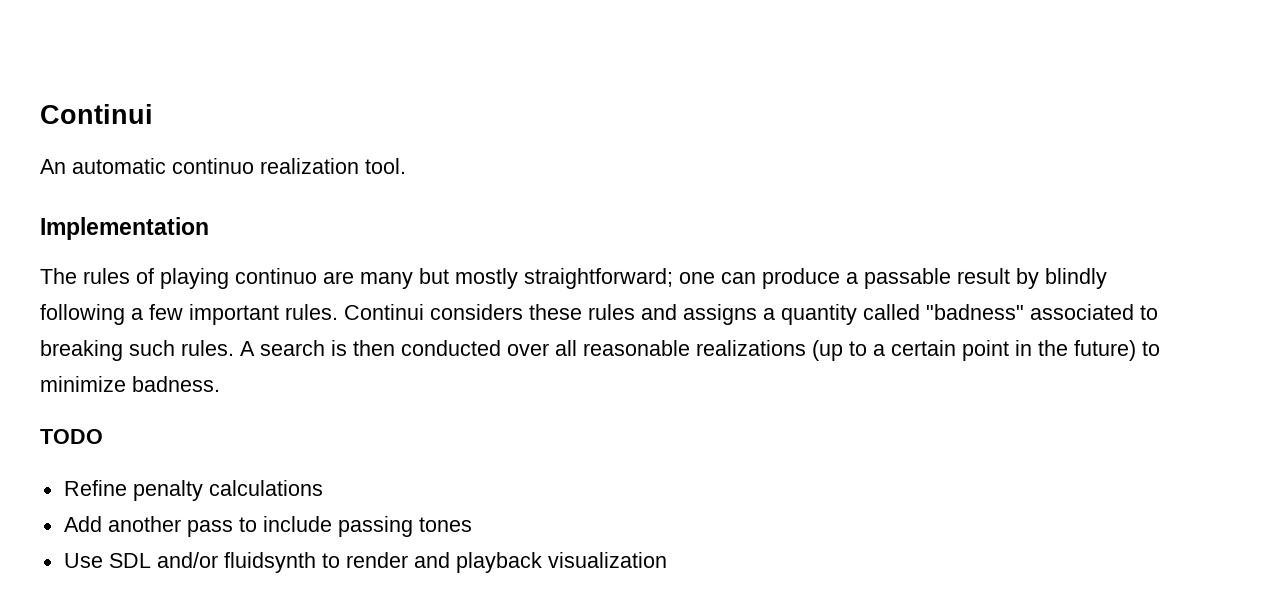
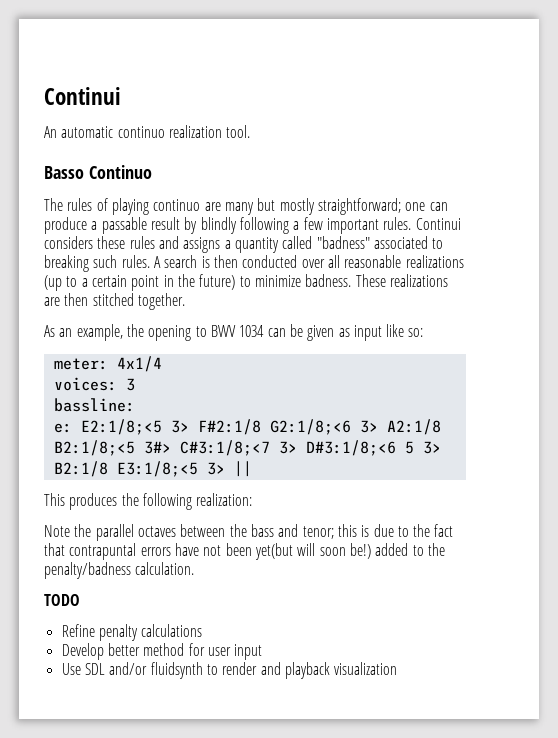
[40,217,209,240] Implementation -> [44,165,152,179] Basso Continuo
[40,429,103,444] [63,480,323,501] [63,516,472,537] // TODO // Refine penalty calculations // Add another pass to include passing tones -> [355,274,448,287] [44,293,185,310] [44,324,424,341] [53,356,162,372] [53,377,135,391] [53,398,135,412] [53,419,441,435] [53,440,441,456] [53,461,252,477] [44,493,253,510] [44,524,454,541] [44,543,445,560] [44,562,195,579] [44,594,80,606] [61,624,203,641] [61,643,263,660] These realizations are then stitched together. // As an example, the opening to BWV 1034 can be given as input like so: // meter: 4x1/4 // voices: 3 // bassline: // e: E2:1/8;<5 3> F#2:1/8 G2:1/8;<6 3> A2:1/8 B2:1/8;<5 3#> C#3:1/8;<7 3> D#3:1/8;<6 5 3> B2:1/8 E3:1/8;<5 3> || // This produces the following realization: // Note the parallel octaves between the bass and tenor; this is due to the fact that contrapuntal errors have not been yet(but will soon be!) added to the penalty/badness calculation. // TODO // Refine penalty calculations // Develop better method for user input

